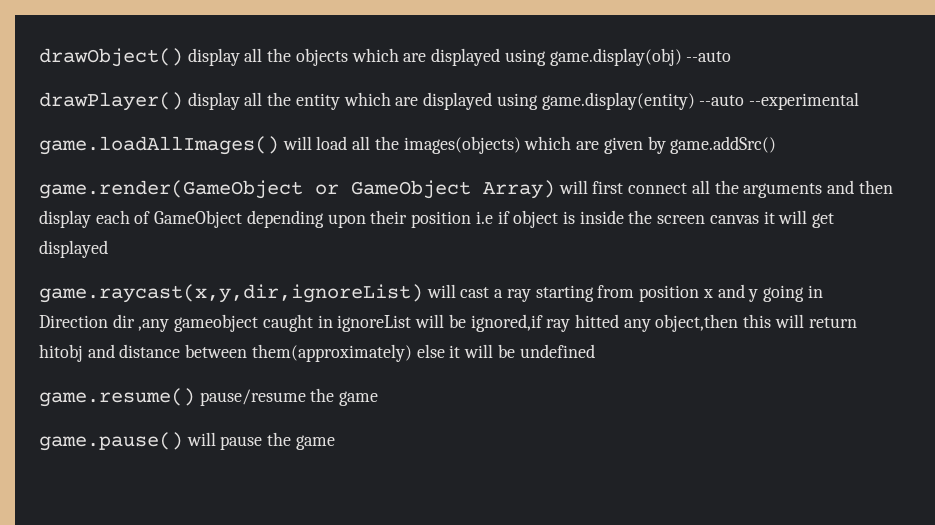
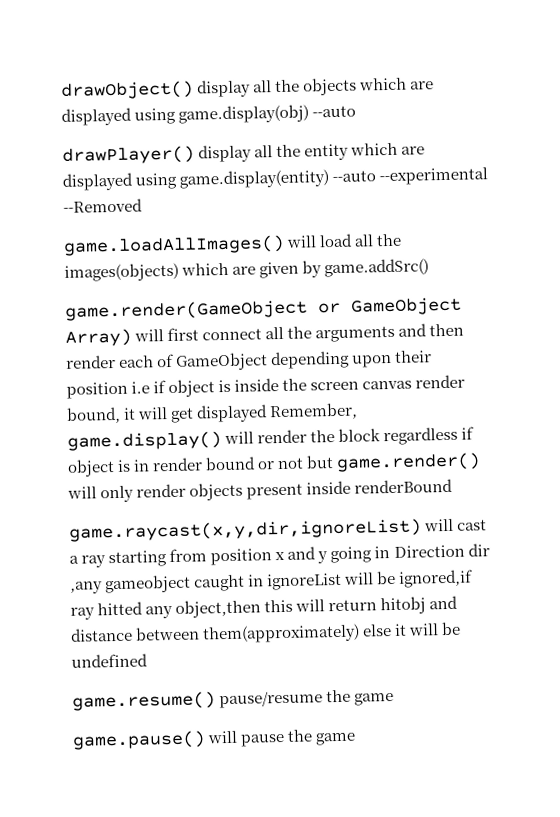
(859, 101) none -> [63,198,143,213] --Removed
[39,210,91,228] display -> [66,354,116,369] render
(759, 219) none -> [415,374,466,389] [66,406,121,424] render bound,
(108, 249) none -> [269,402,359,421] [67,426,475,451] [67,452,482,477] [67,478,454,503] Remember, game.display() will render the block regardless if object is in render bound or not but game.render() will only render objects present inside renderBound

